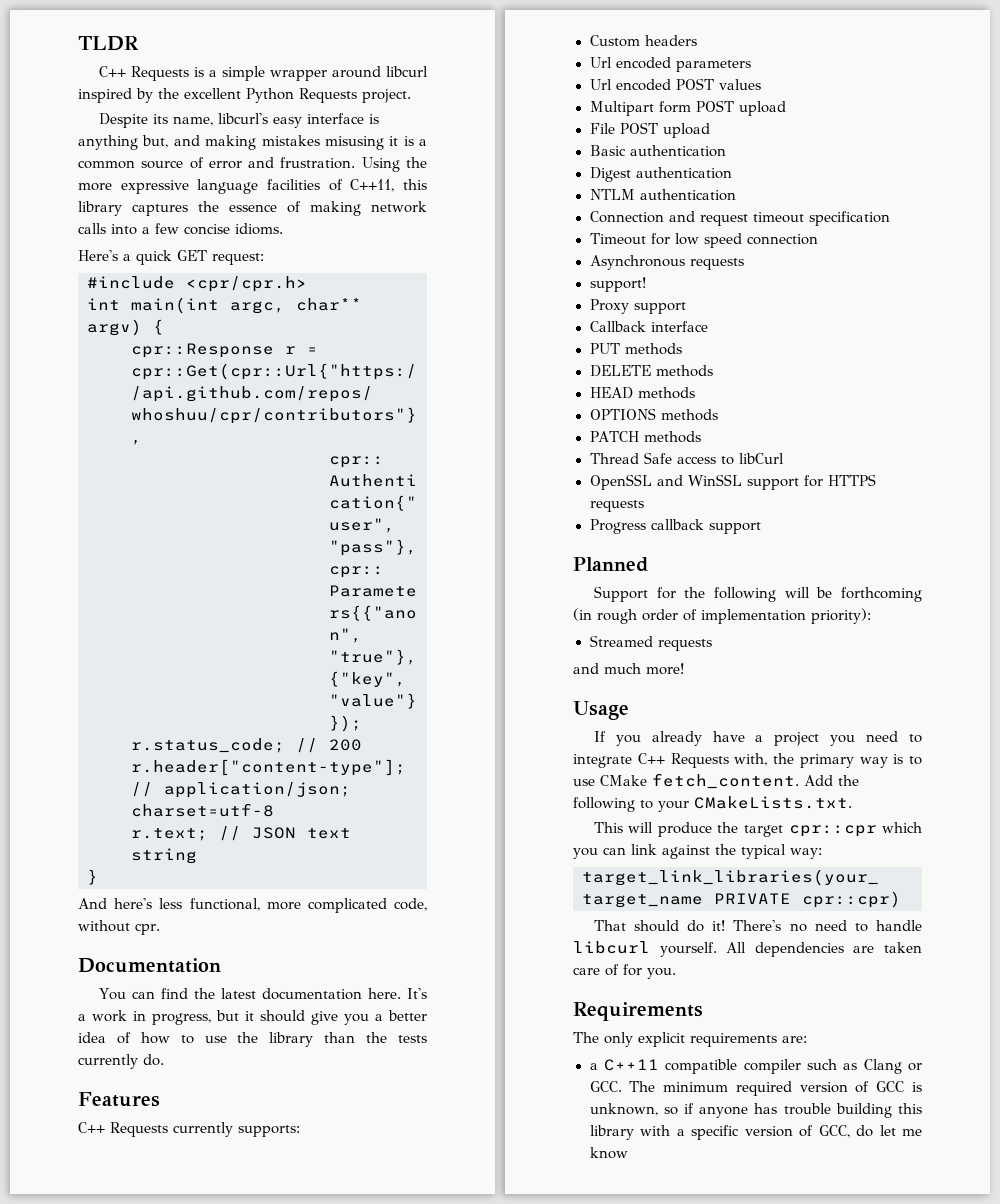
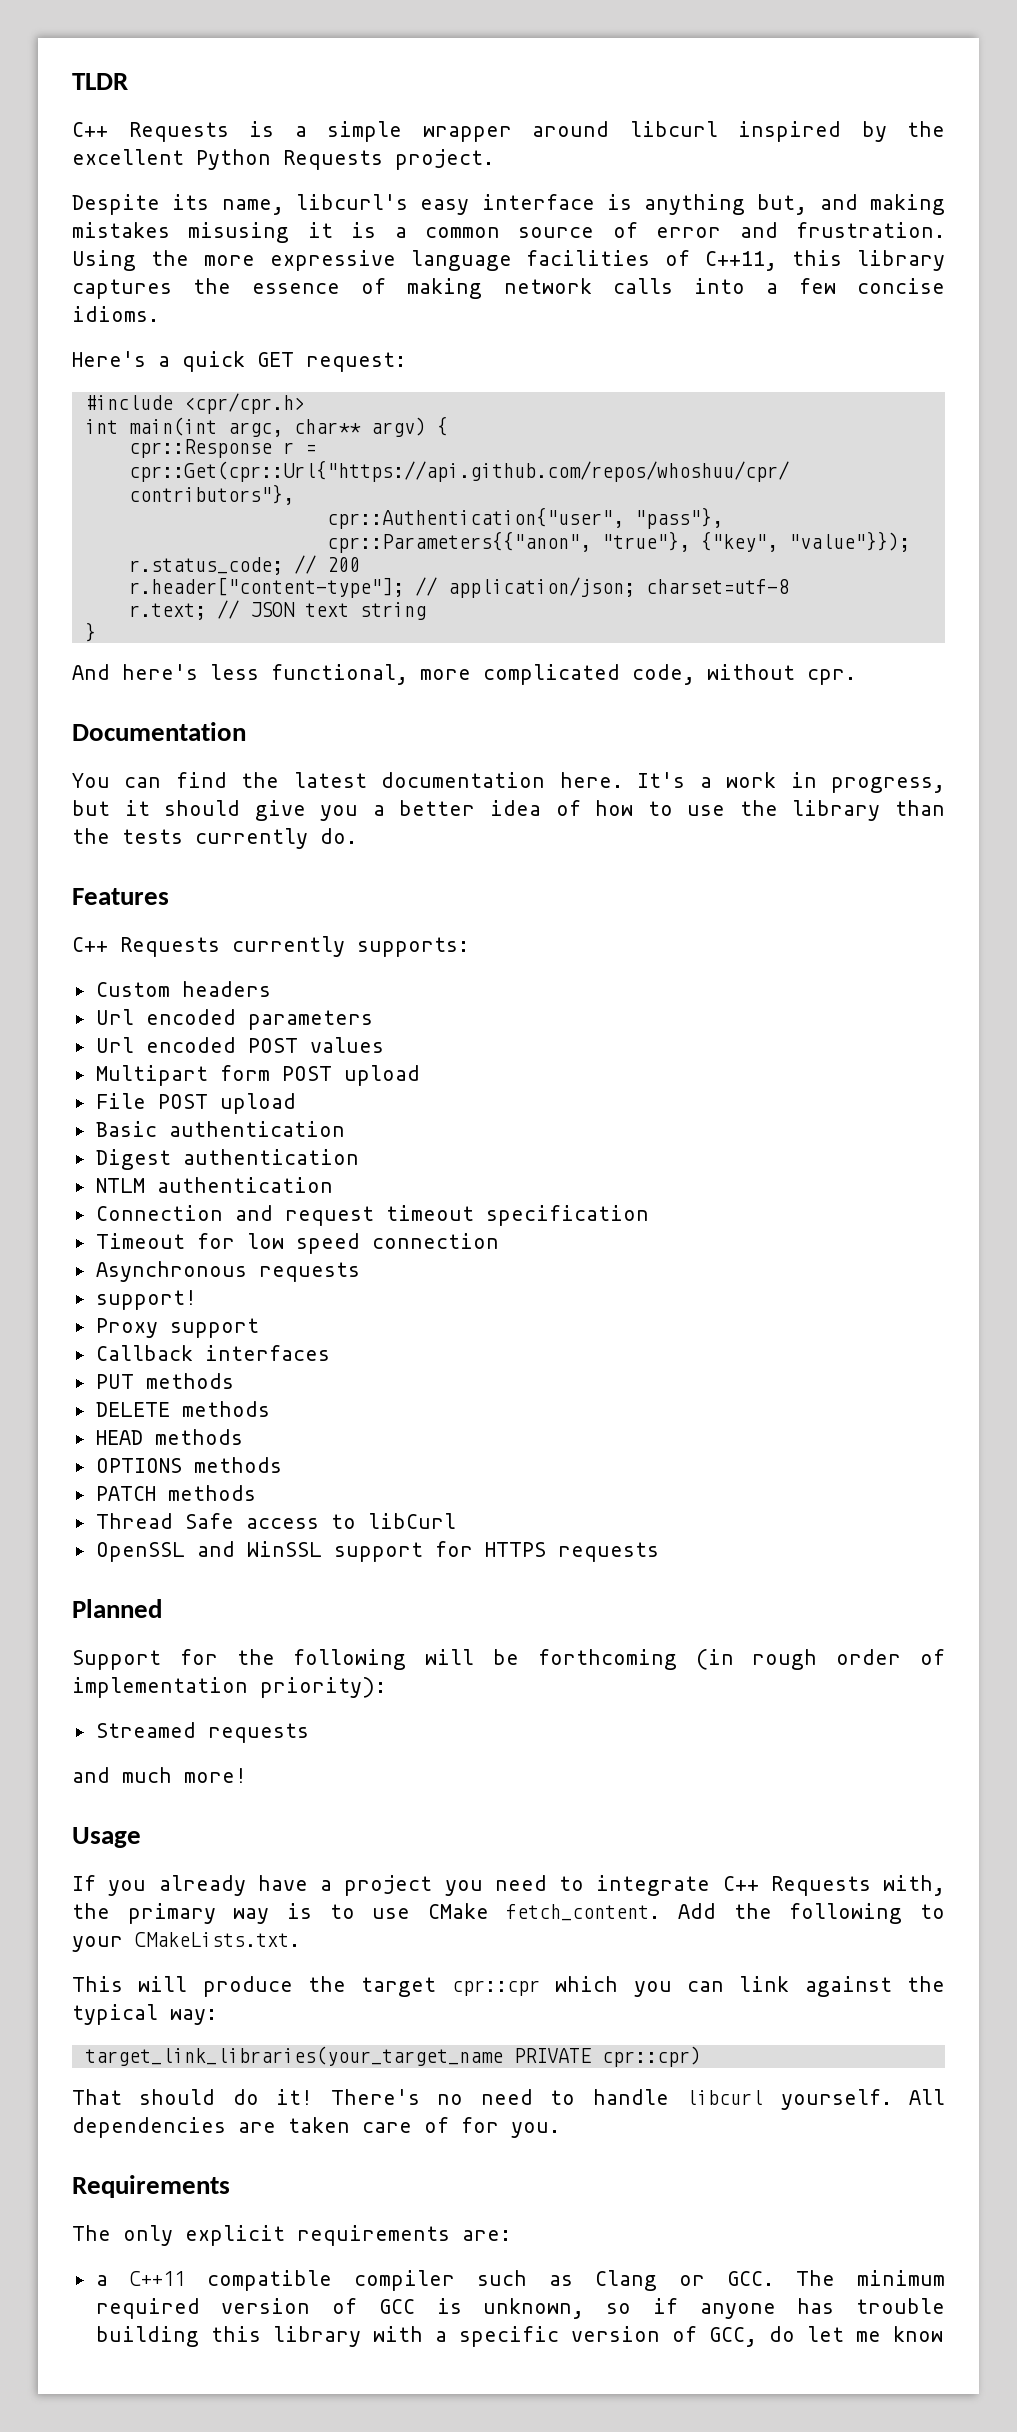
[650,321,708,332] interface -> [204,1345,330,1361] interfaces
[589,519,761,534] // Progress callback support -> (659, 1552) none

